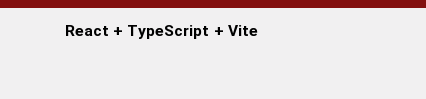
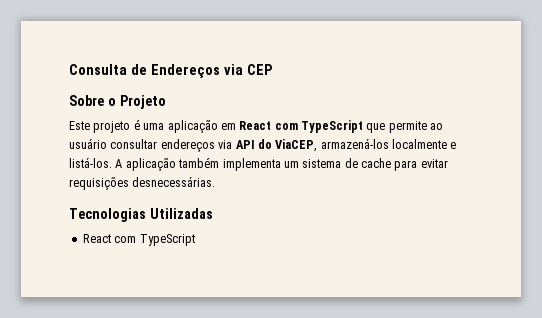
[65,25,258,39] React + TypeScript + Vite -> [69,64,273,78] [69,95,166,109] [69,119,444,133] [69,138,457,152] [69,157,448,171] [69,176,216,190] [69,208,213,222] [82,234,195,246] Consulta de Endereços via CEP // Sobre o Projeto // Este projeto é uma aplicação em React com TypeScript que permite ao usuário consultar endereços via API do ViaCEP, armazená-los localmente e listá-los. A aplicação também implementa um sistema de cache para evitar requisições desnecessárias. // Tecnologias Utilizadas // React com TypeScript

